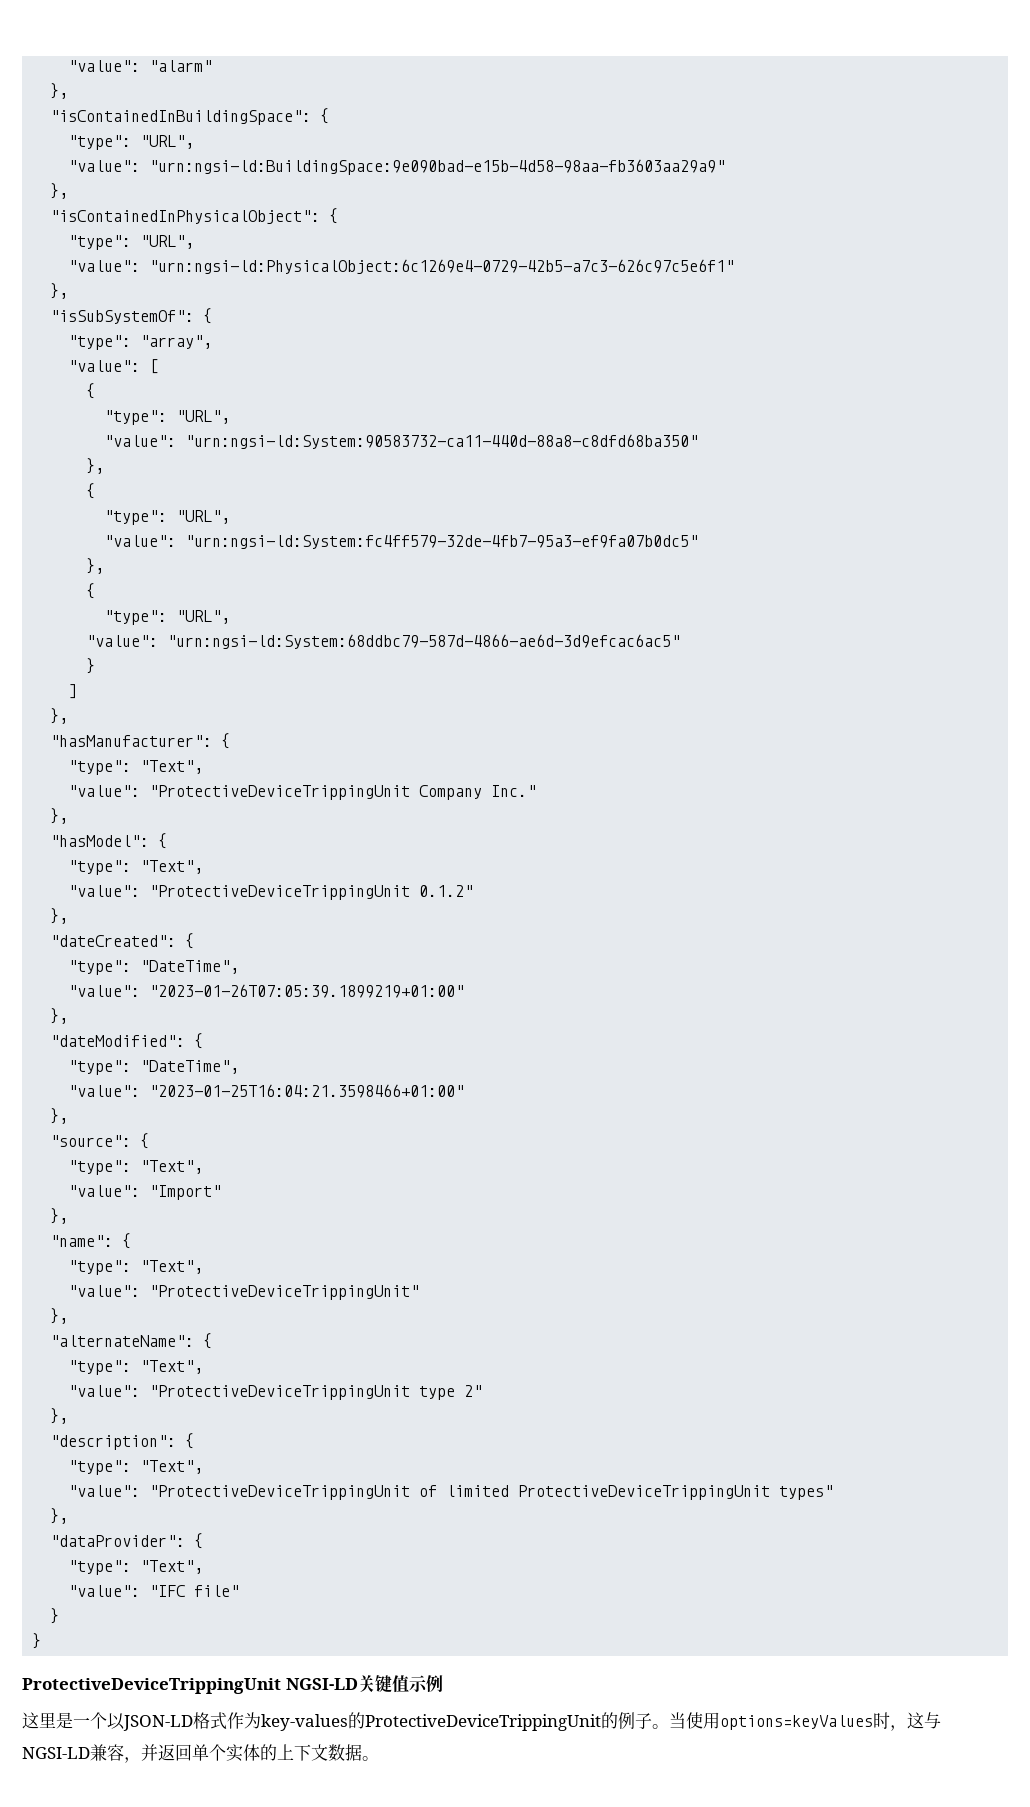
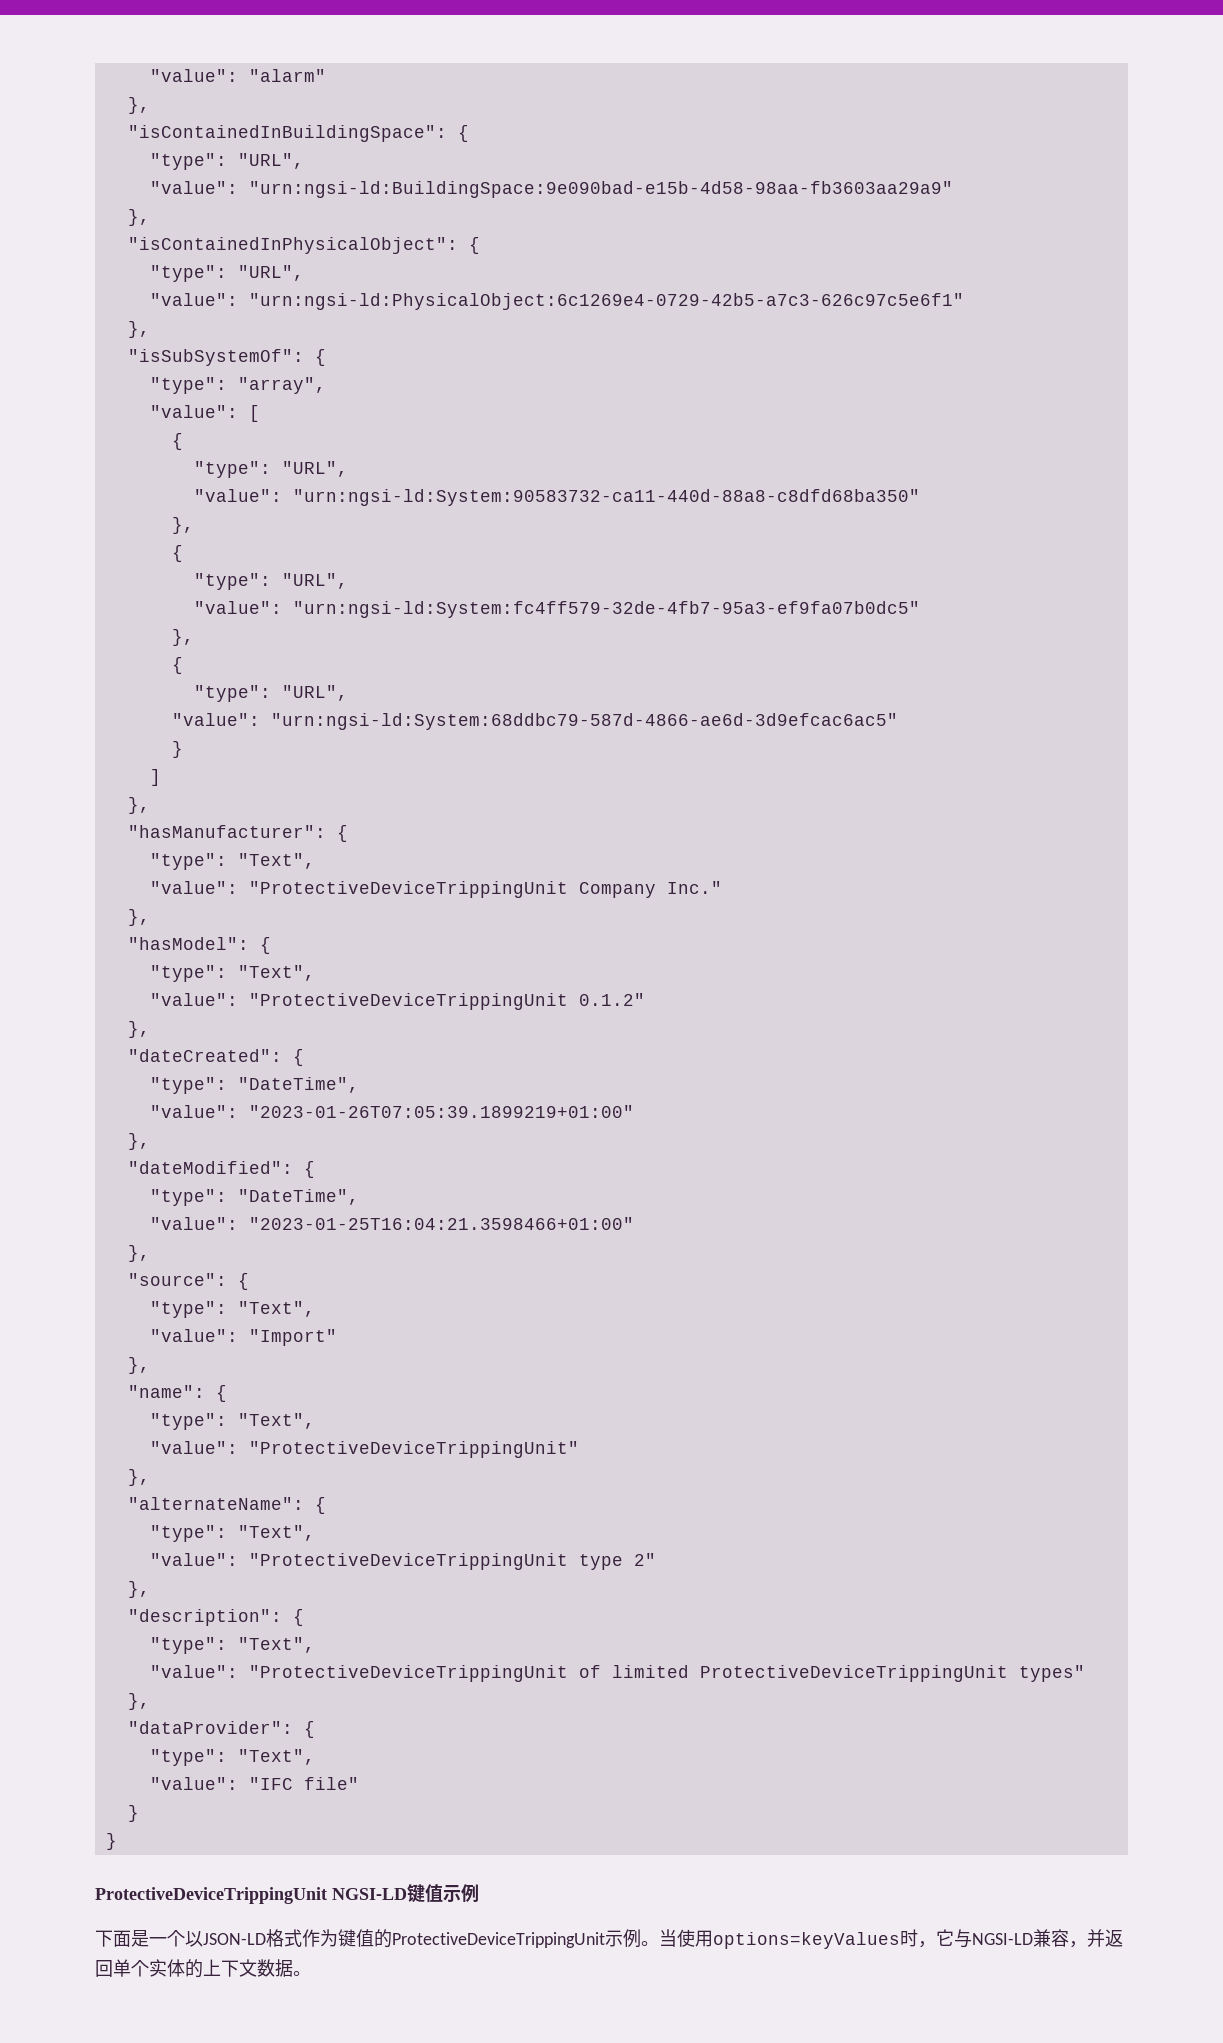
[357,1675,375,1693] 关 -> (407, 1894) none
[22,1712,56,1729] 这里 -> [95,1930,131,1947] 下面
[261,1712,652,1731] key-values的ProtectiveDeviceTrippingUnit的例子 -> [338,1929,641,1948] 键值的ProtectiveDeviceTrippingUnit示例
[907,1712,924,1729] 这 -> [936,1929,954,1946] 它

